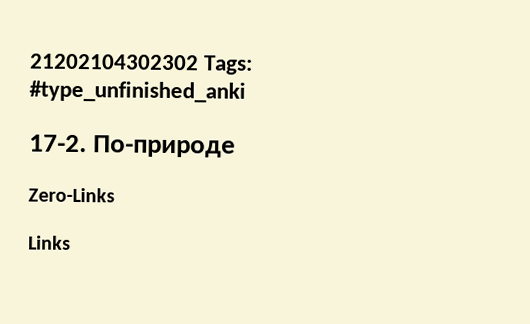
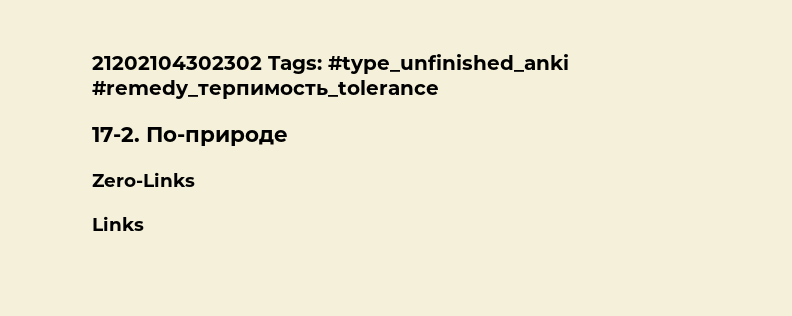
(246, 91) none -> [92,80,439,99] #remedy_терпимость_tolerance

